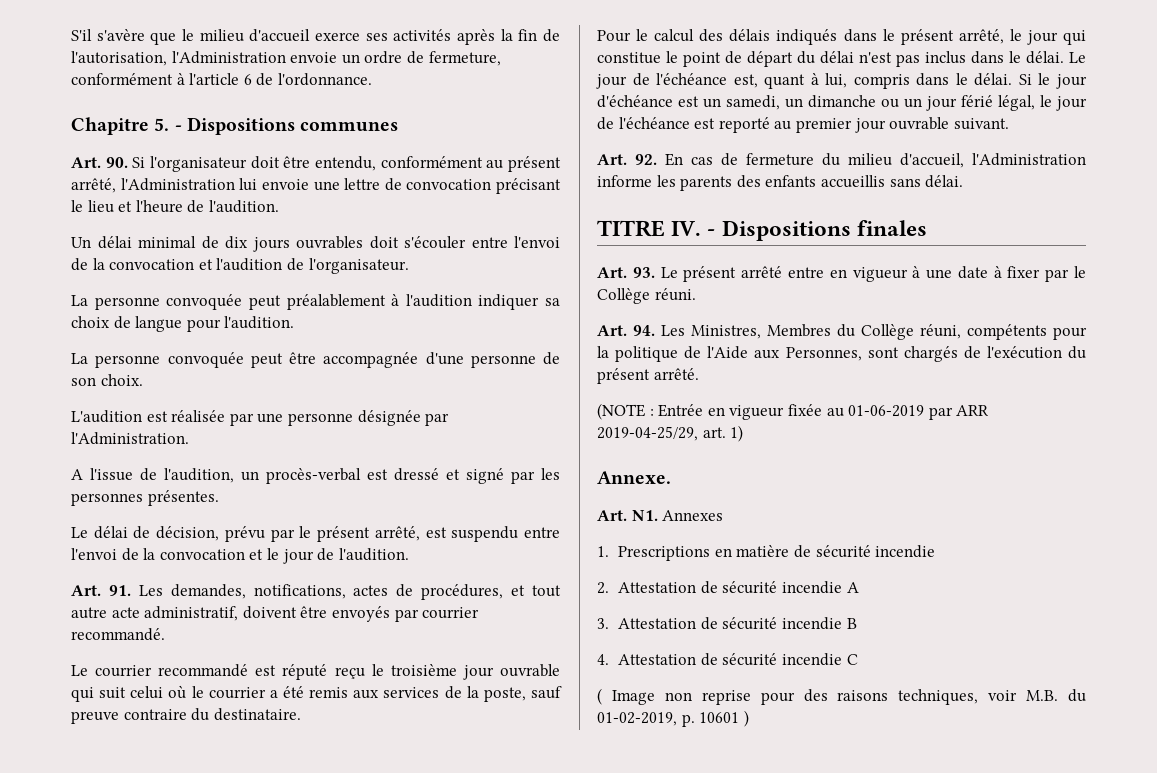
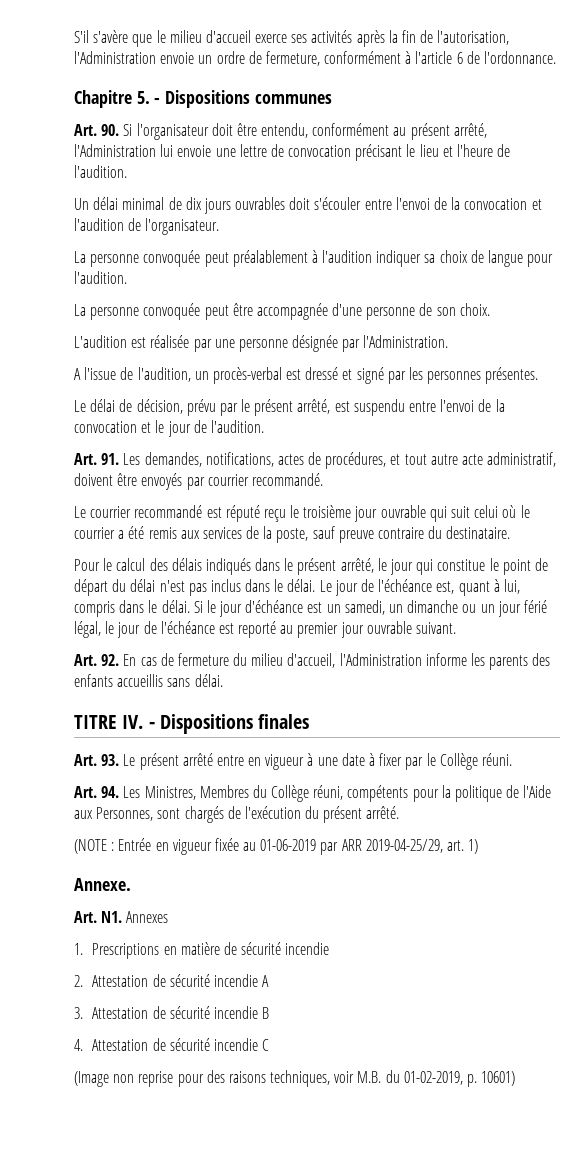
[597,688,655,705] ( Image -> [74,1071,109,1087] (Image
[699,710,749,727] 10601 ) -> [481,1071,516,1086] 10601)

